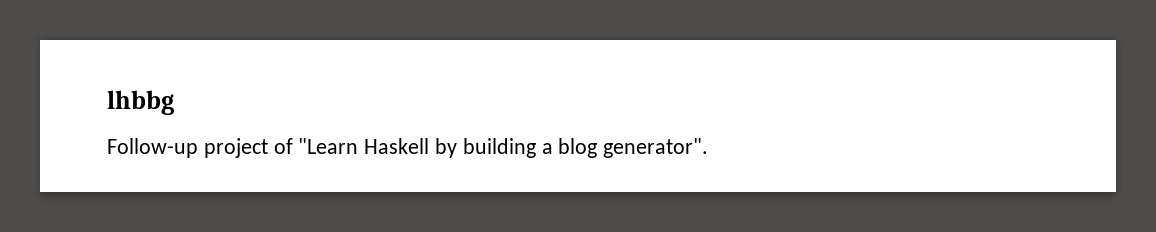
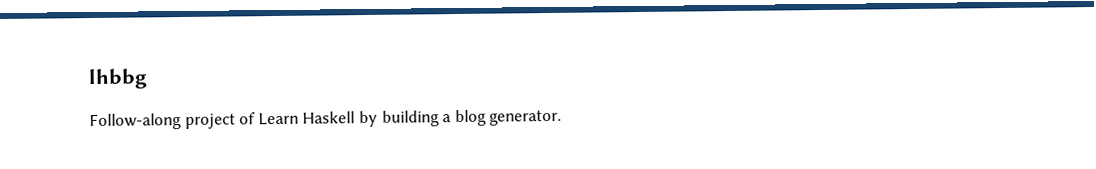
[107,138,198,158] Follow-up -> [89,113,182,131] Follow-along
[298,138,359,154] "Learn -> [257,112,299,126] Learn
[603,138,709,158] generator". -> [489,109,563,126] generator.

